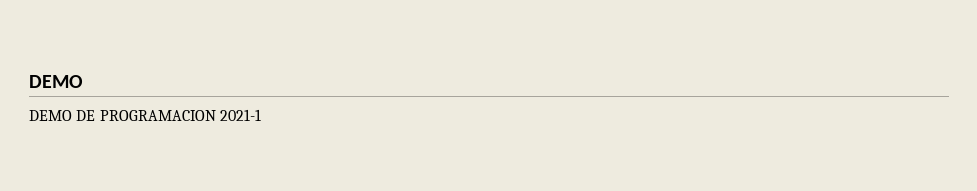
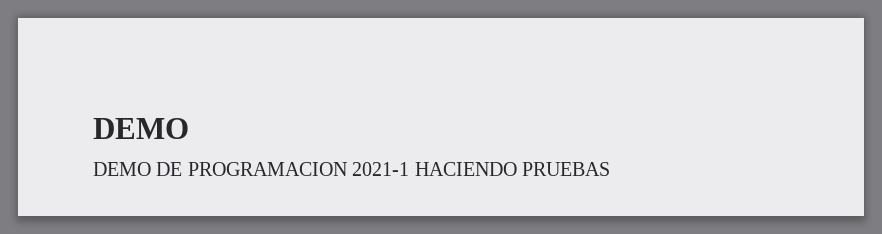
(261, 115) none -> [414,162,610,176] HACIENDO PRUEBAS

